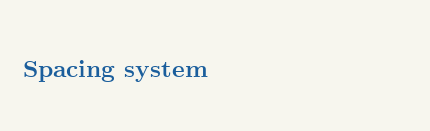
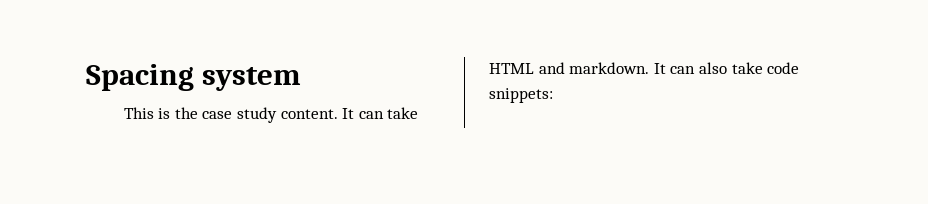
(208, 72) none -> [123,107,419,123] [489,62,800,74] [489,88,553,103] // This is the case study content. It can take HTML and markdown. It can also take code snippets:

